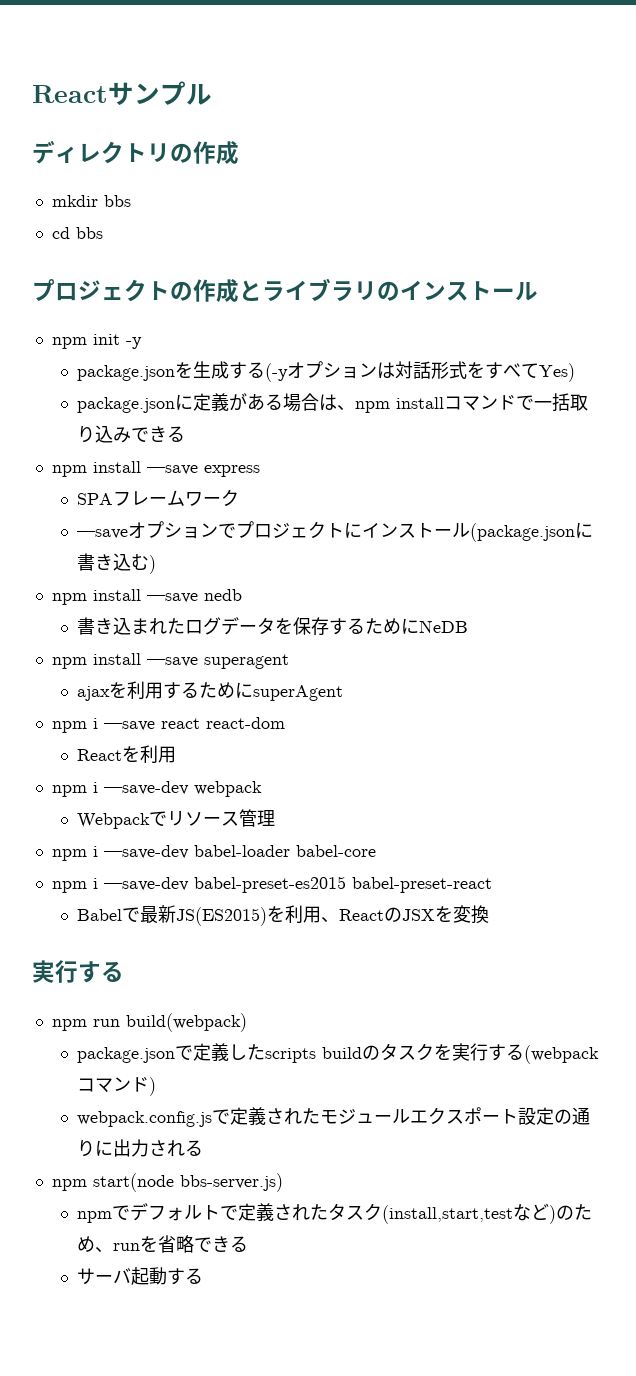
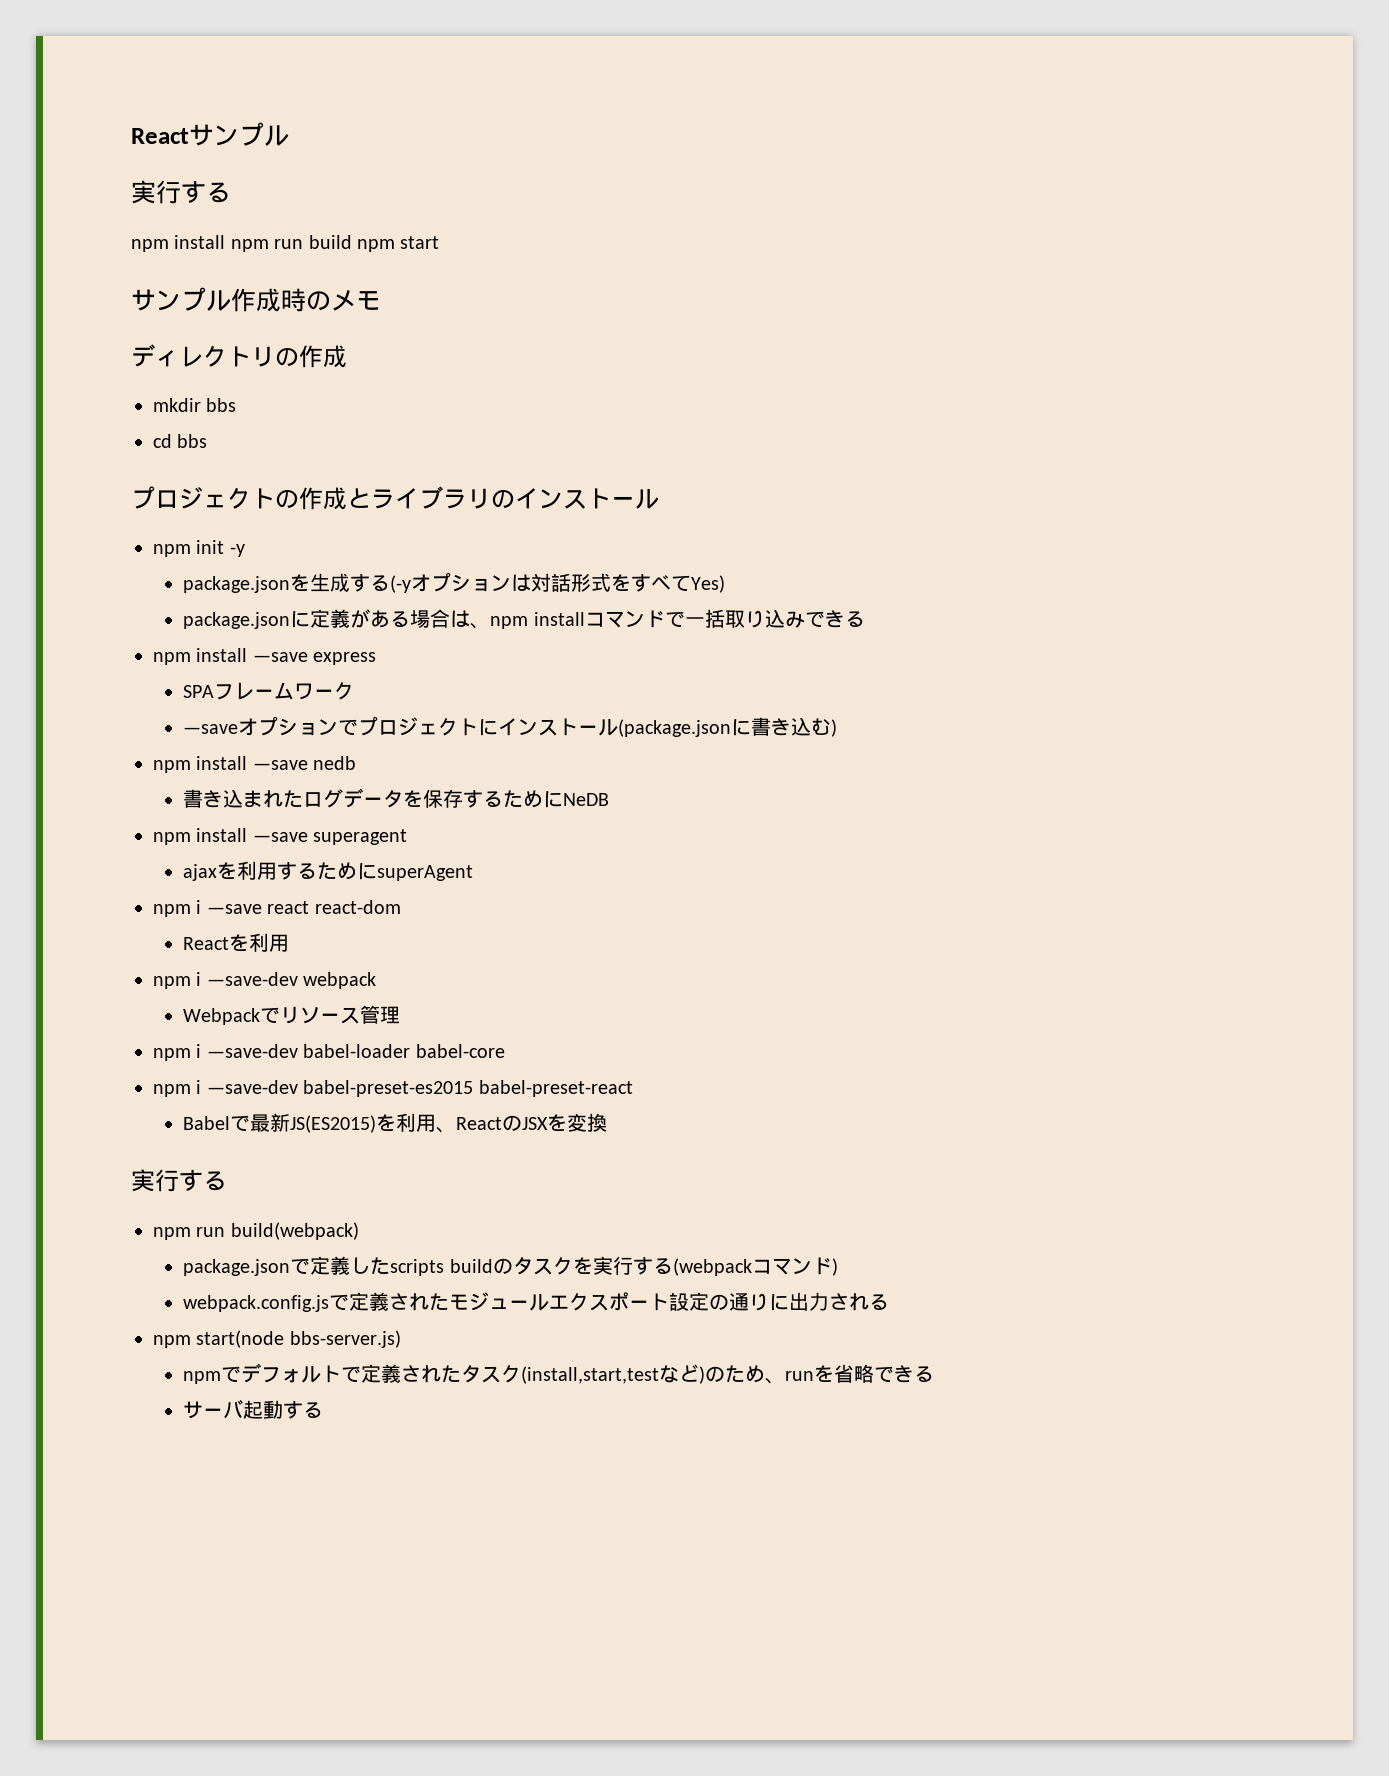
(212, 94) none -> [131,180,231,204] [131,235,440,252] [131,287,381,312] // 実行する // npm install npm run build npm start // サンプル作成時のメモ

